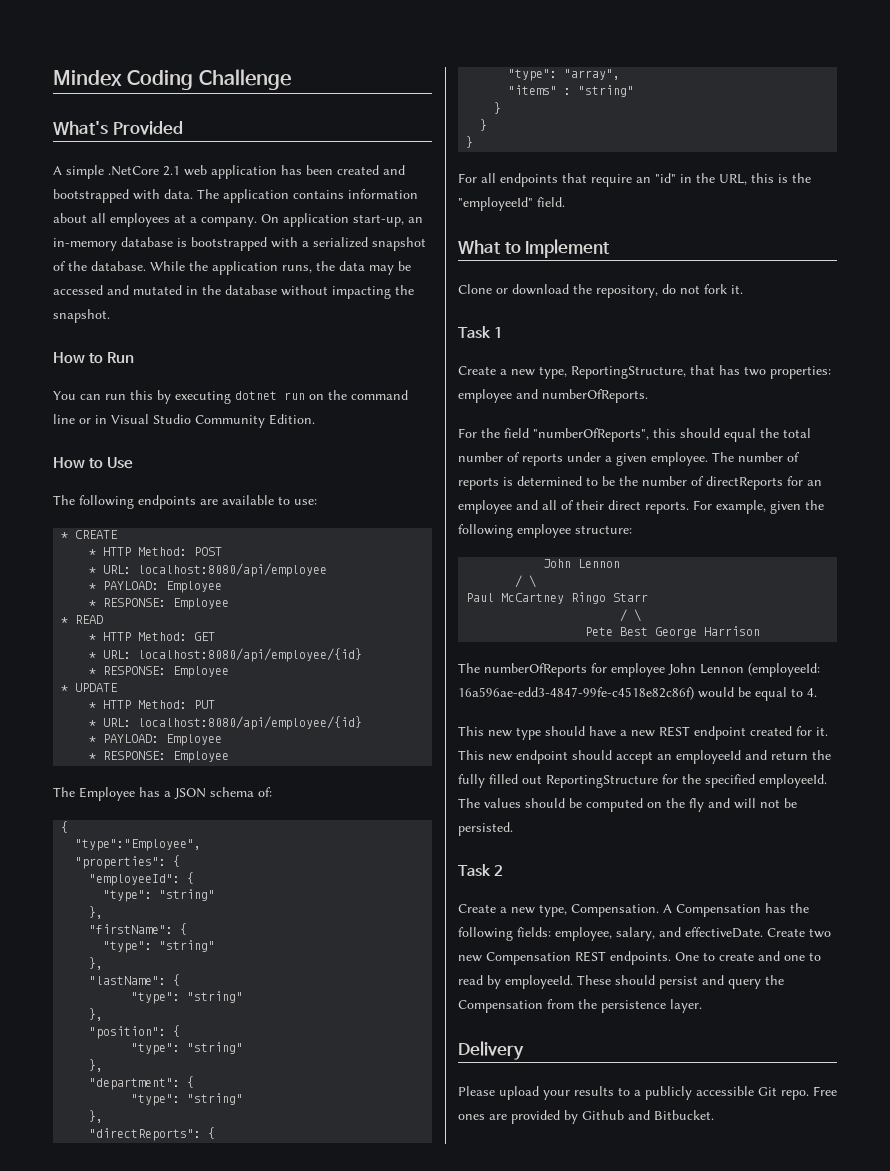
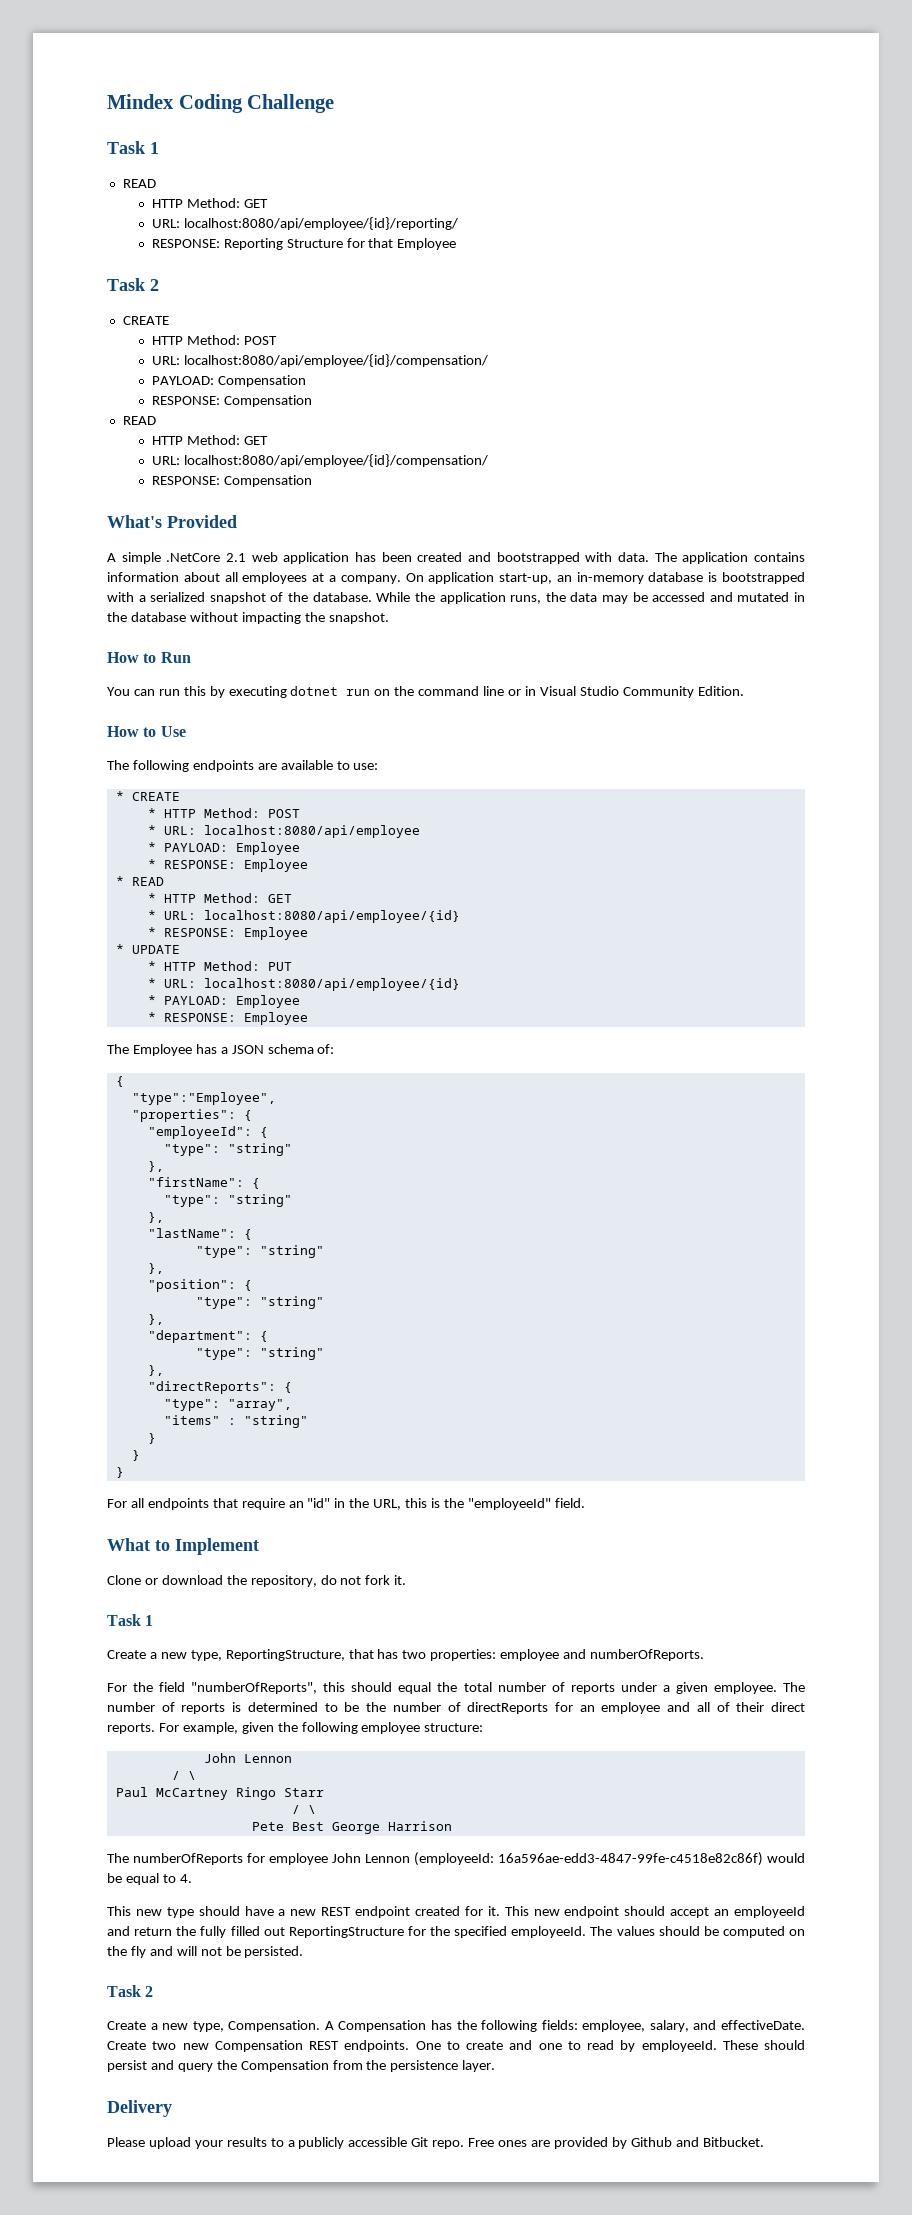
(291, 79) none -> [107,141,159,154] [122,179,156,188] [151,198,268,208] [151,217,458,230] [151,238,457,250] [107,278,159,291] [122,316,169,325] [151,335,277,345] [151,354,488,367] [151,375,306,387] [151,395,312,407] [122,416,156,425] [151,435,268,445] [151,454,488,467] [151,475,312,487] // Task 1 // READ // HTTP Method: GET // URL: localhost:8080/api/employee/{id}/reporting/ // RESPONSE: Reporting Structure for that Employee // Task 2 // CREATE // HTTP Method: POST // URL: localhost:8080/api/employee/{id}/compensation/ // PAYLOAD: Compensation // RESPONSE: Compensation // READ // HTTP Method: GET // URL: localhost:8080/api/employee/{id}/compensation/ // RESPONSE: Compensation

